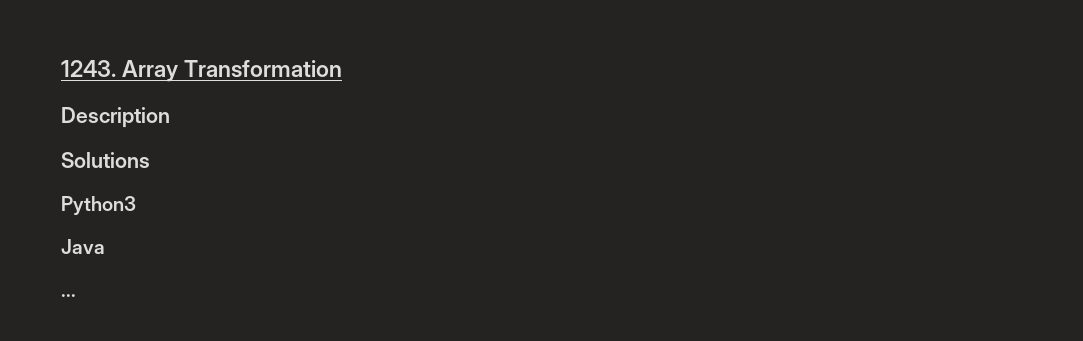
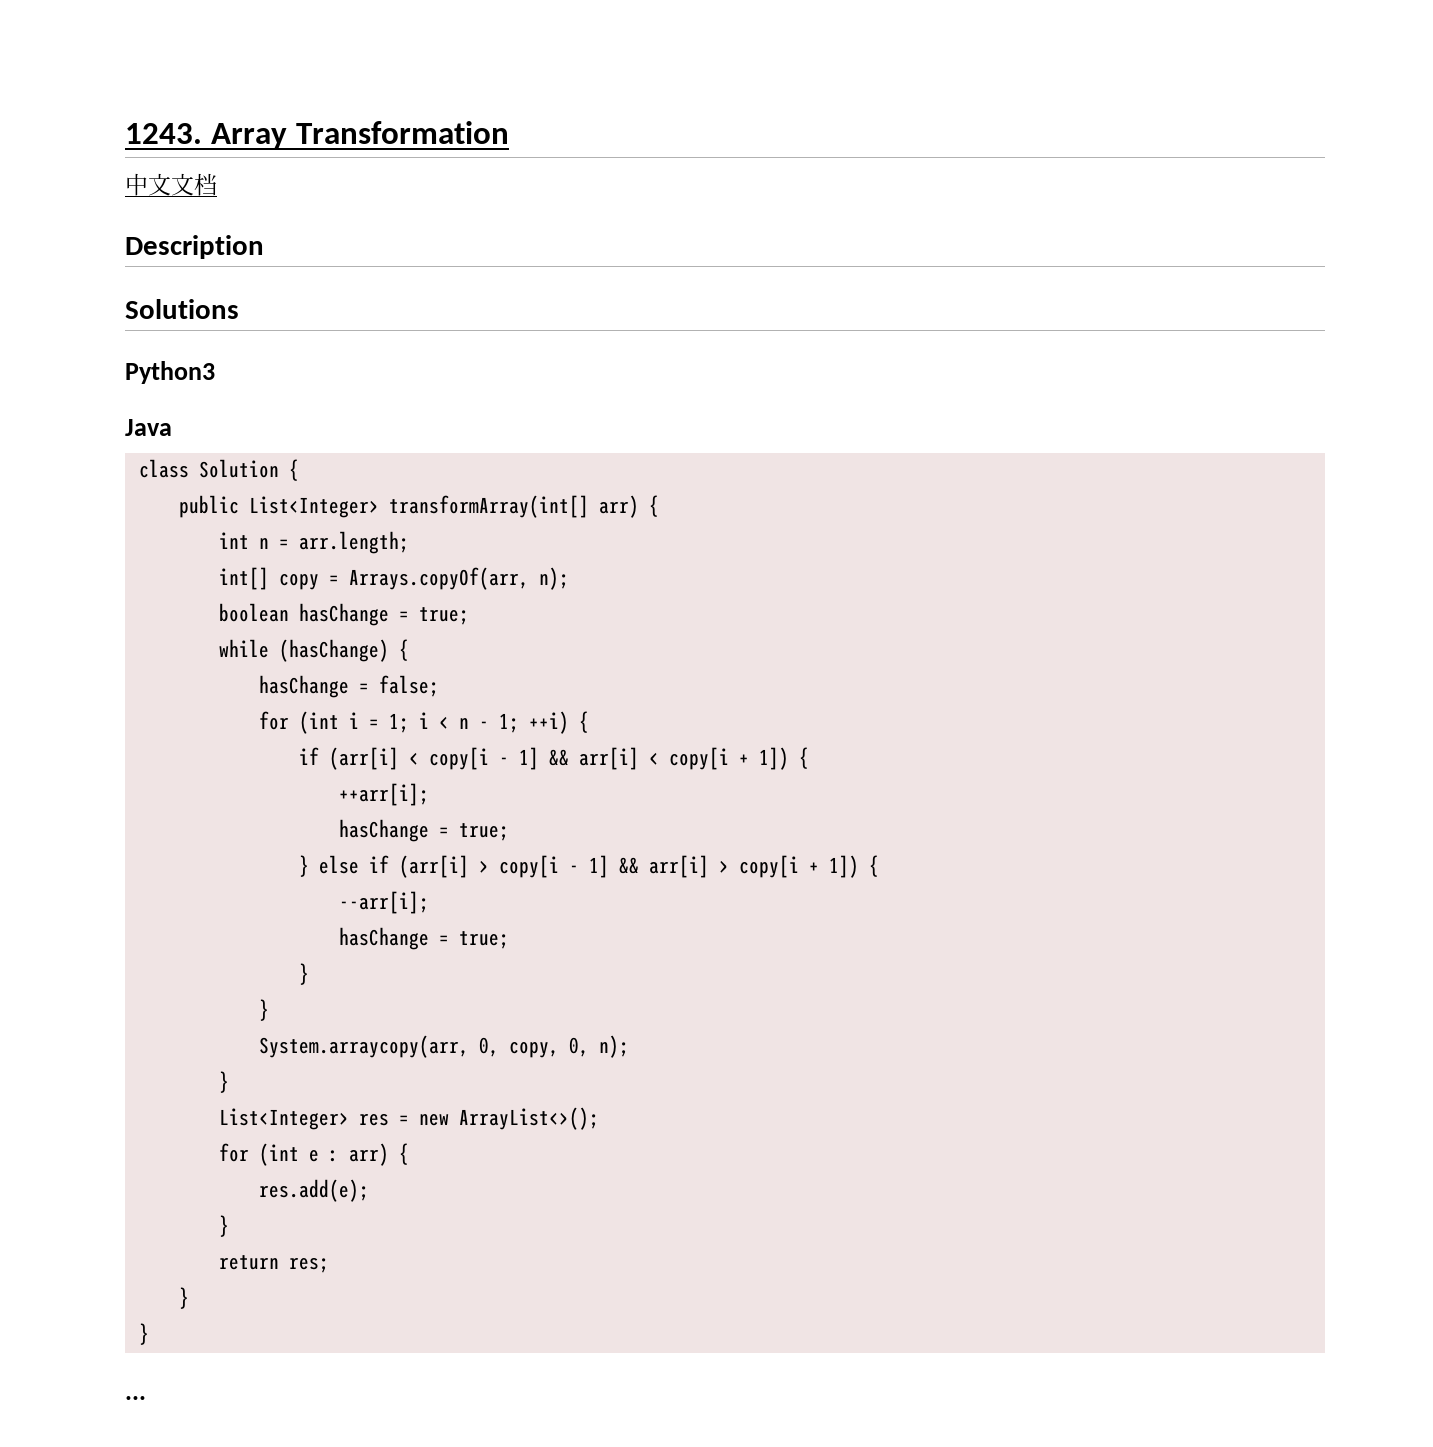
(343, 69) none -> [125,173,217,196] // 中文文档
(105, 246) none -> [138,459,299,481] [178,495,659,518] [218,531,409,554] [218,567,569,590] [218,603,469,626] [218,639,409,662] [258,675,439,698] [258,711,589,734] [298,747,809,770] [338,783,429,806] [338,819,509,842] [298,855,879,878] [338,891,429,914] [338,927,509,950] [298,963,309,985] [258,999,269,1021] [258,1035,629,1058] [218,1071,229,1093] [218,1107,599,1130] [218,1143,409,1166] [258,1179,369,1202] [218,1215,229,1237] [218,1255,329,1273] [178,1287,189,1309] [138,1323,149,1345] // class Solution { // public List<Integer> transformArray(int[] arr) { // int n = arr.length; // int[] copy = Arrays.copyOf(arr, n); // boolean hasChange = true; // while (hasChange) { // hasChange = false; // for (int i = 1; i < n - 1; ++i) { // if (arr[i] < copy[i - 1] && arr[i] < copy[i + 1]) { // ++arr[i]; // hasChange = true; // } else if (arr[i] > copy[i - 1] && arr[i] > copy[i + 1]) { // --arr[i]; // hasChange = true; // } // } // System.arraycopy(arr, 0, copy, 0, n); // } // List<Integer> res = new ArrayList<>(); // for (int e : arr) { // res.add(e); // } // return res; // } // }

